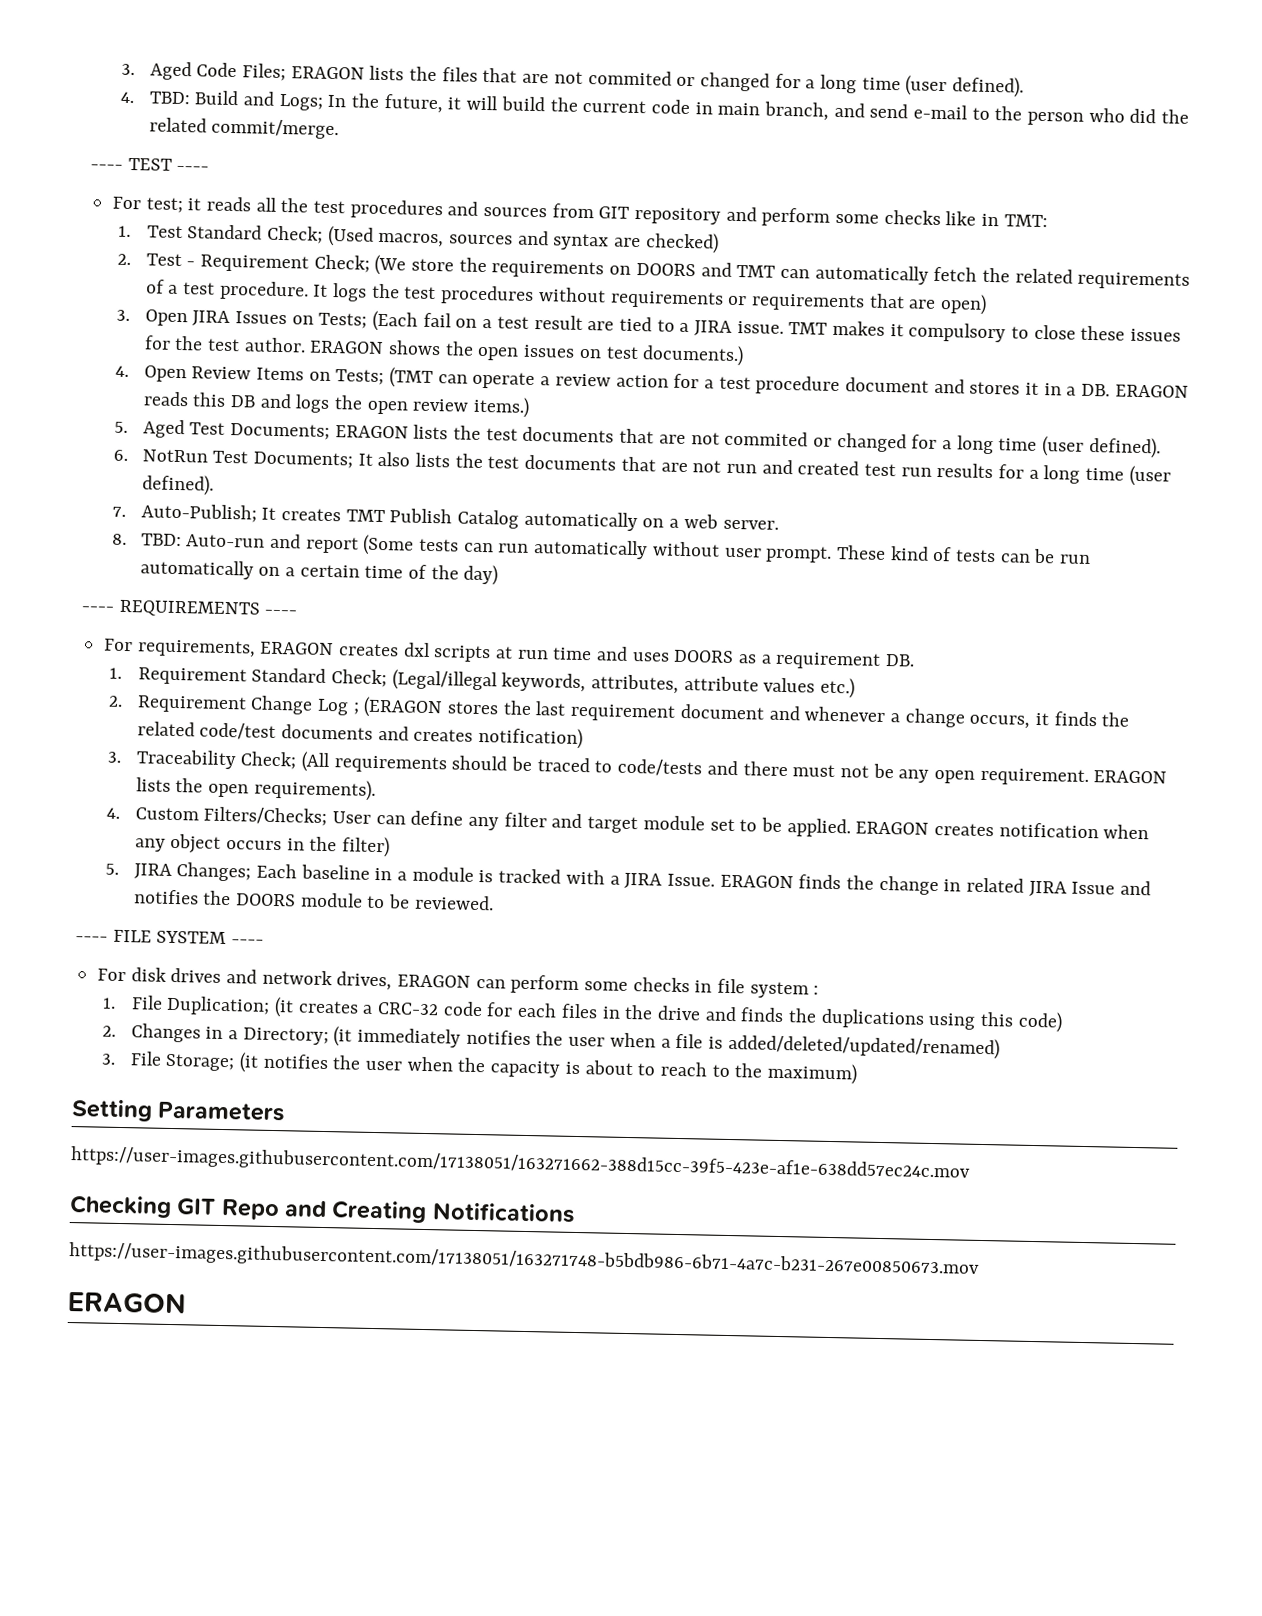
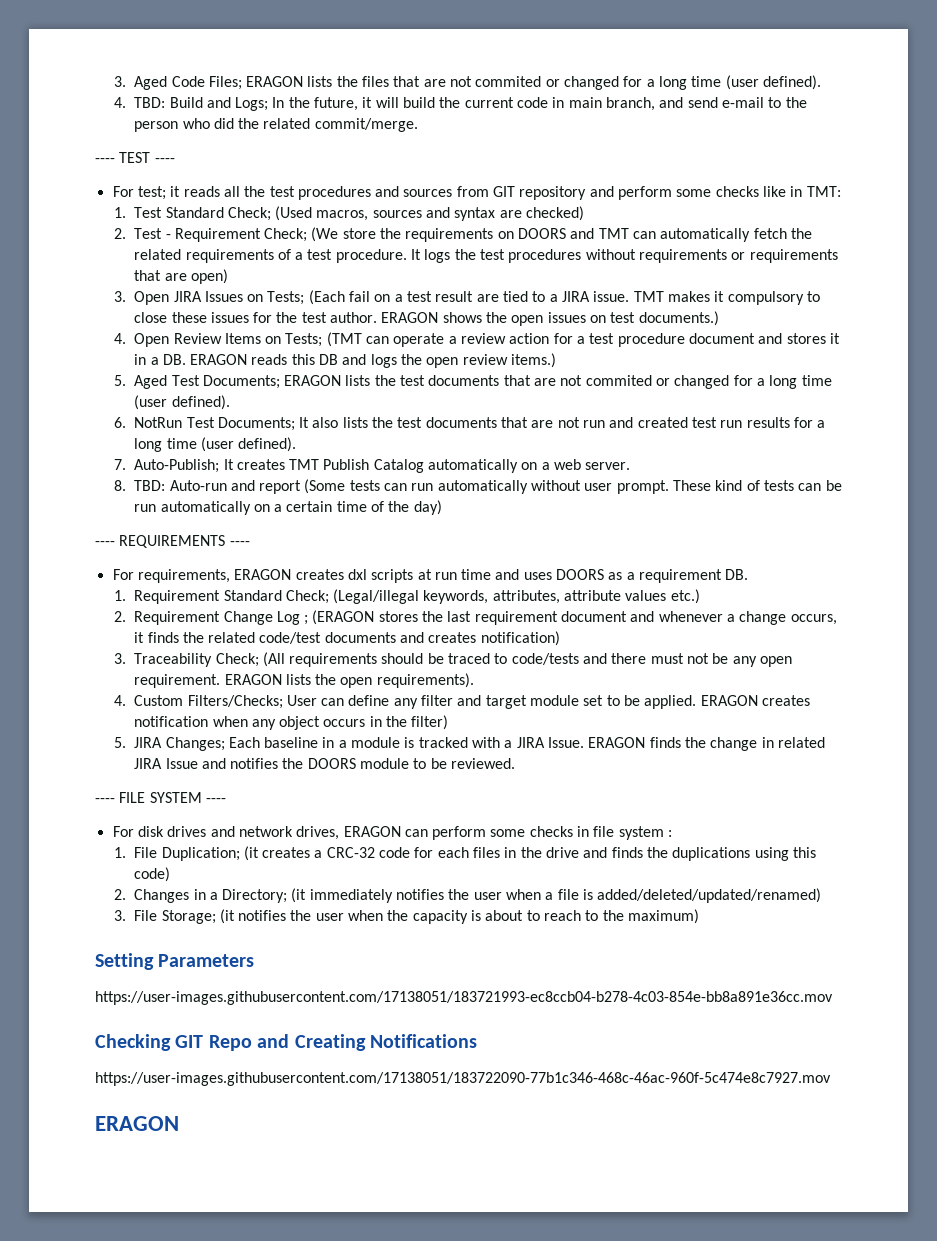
[70,1146,971,1182] https://user-images.githubusercontent.com/17138051/163271662-388d15cc-39f5-423e-af1e-638dd57ec24c.mov -> [95,991,833,1005] https://user-images.githubusercontent.com/17138051/183721993-ec8ccb04-b278-4c03-854e-bb8a891e36cc.mov
[68,1242,980,1278] https://user-images.githubusercontent.com/17138051/163271748-b5bdb986-6b71-4a7c-b231-267e00850673.mov -> [95,1072,831,1086] https://user-images.githubusercontent.com/17138051/183722090-77b1c346-468c-46ac-960f-5c474e8c7927.mov

